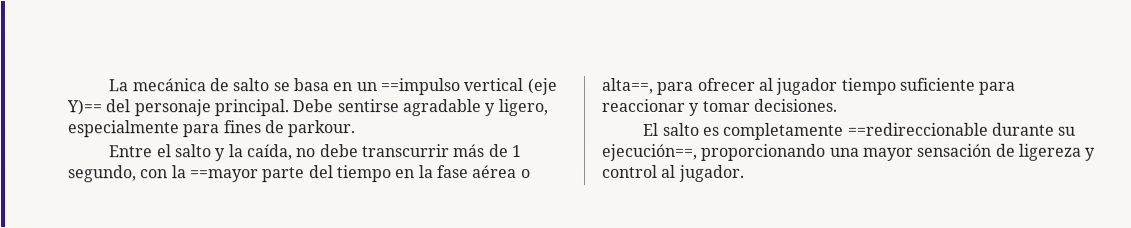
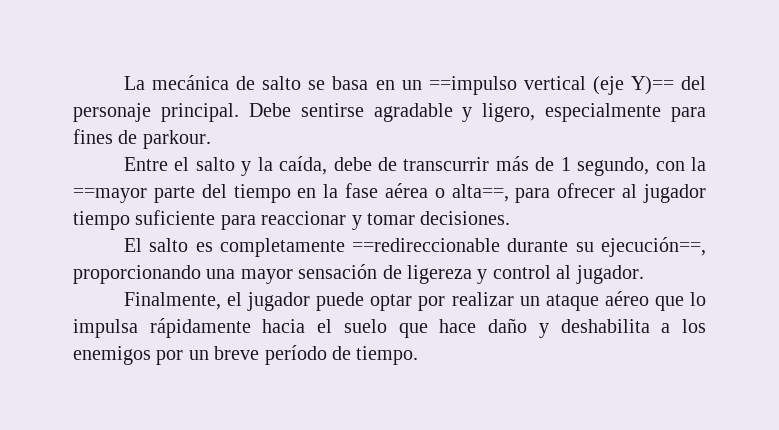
[296,144,359,158] no debe -> [333,157,397,171] debe de
(745, 173) none -> [123,291,707,311] [73,318,707,338] [73,345,419,365] // Finalmente, el jugador puede optar por realizar un ataque aéreo que lo impulsa rápidamente hacia el suelo que hace daño y deshabilita a los enemigos por un breve período de tiempo.

